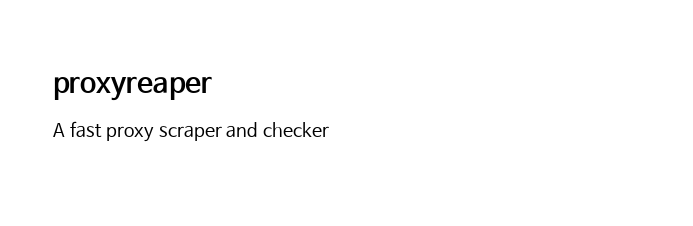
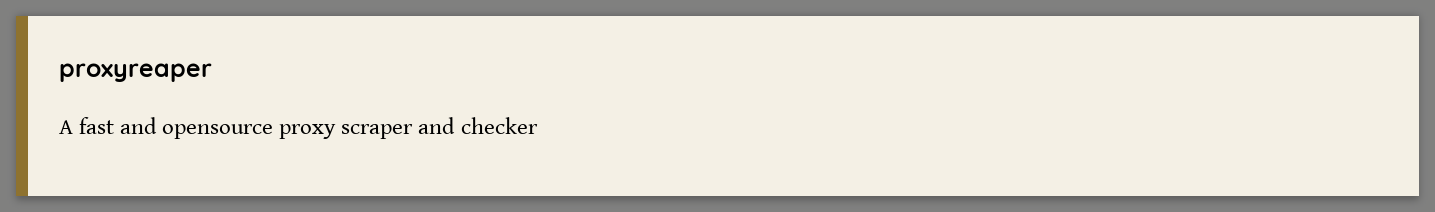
(102, 129) none -> [120,117,274,139] and opensource

